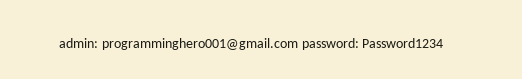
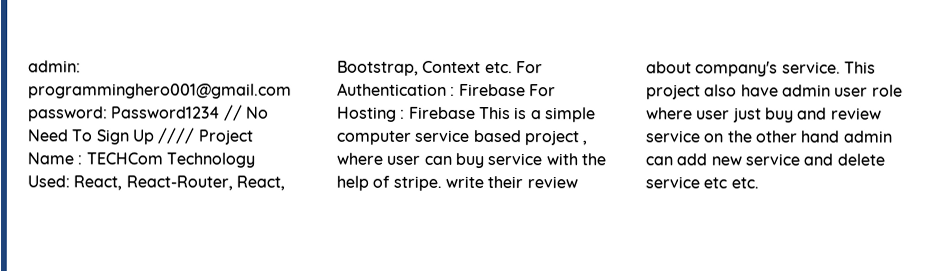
(444, 43) none -> [223,104,269,121] [27,127,254,145] [27,152,255,168] [27,175,285,191] [337,60,543,76] [337,82,556,97] [337,106,596,123] [336,129,588,146] [336,152,606,169] [336,175,578,191] [646,61,876,77] [646,84,903,100] [646,107,882,123] [645,130,893,143] [645,153,885,166] [645,176,759,189] // No Need To Sign Up //// Project Name : TECHCom Technology Used: React, React-Router, React, Bootstrap, Context etc. For Authentication : Firebase For Hosting : Firebase This is a simple computer service based project , where user can buy service with the help of stripe. write their review about company's service. This project also have admin user role where user just buy and review service on the other hand admin can add new service and delete service etc etc.

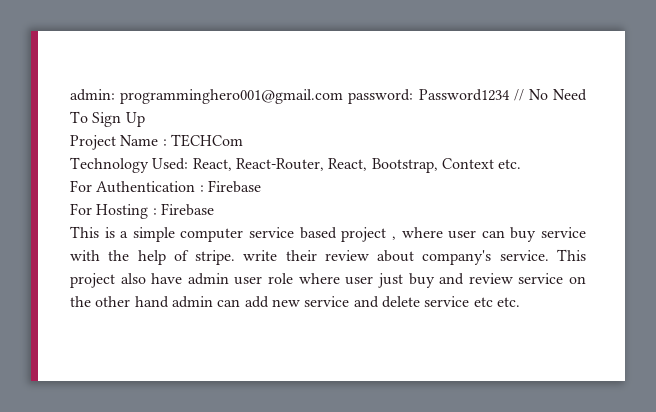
[157,127,196,144] //// -> (145, 119) //
(163, 158) none -> (243, 140) //
(513, 68) none -> (522, 164) //
(526, 90) none -> (261, 186) //
(476, 113) none -> (214, 209) //

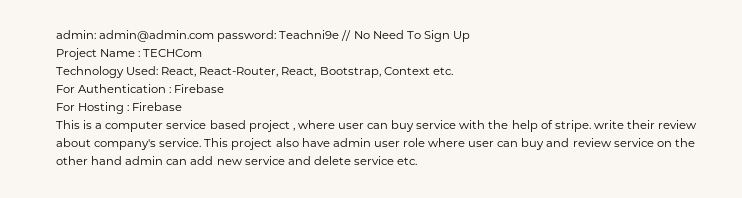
[120,89,510,104] programminghero001@gmail.com password: Password1234 -> [99,30,340,42] admin@admin.com password: Teachni9e
[132,227,175,242] simple -> (103, 126) none
[377,273,403,288] just -> [497,141,519,147] can
[473,297,493,307] etc -> (394, 160) none

